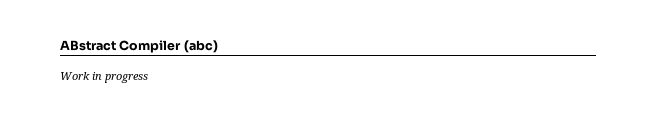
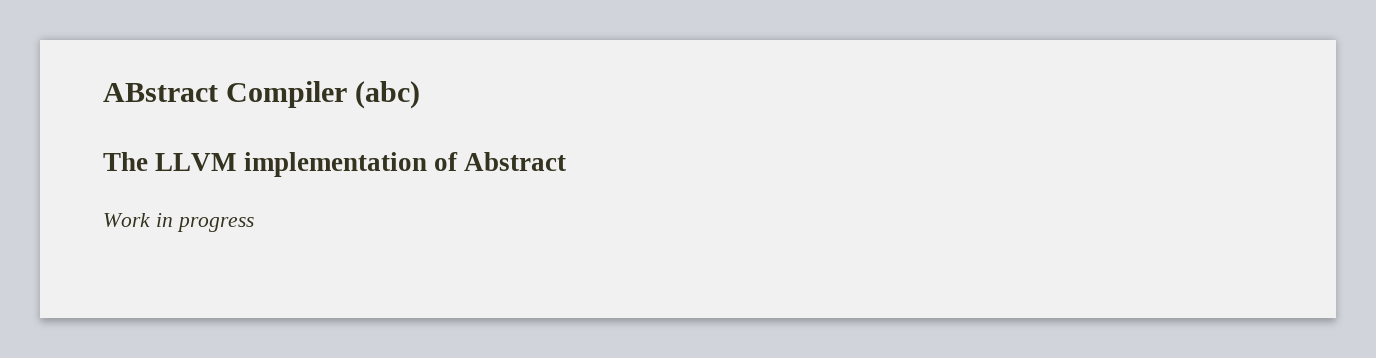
(218, 46) none -> [103,152,567,177] // The LLVM implementation of Abstract

